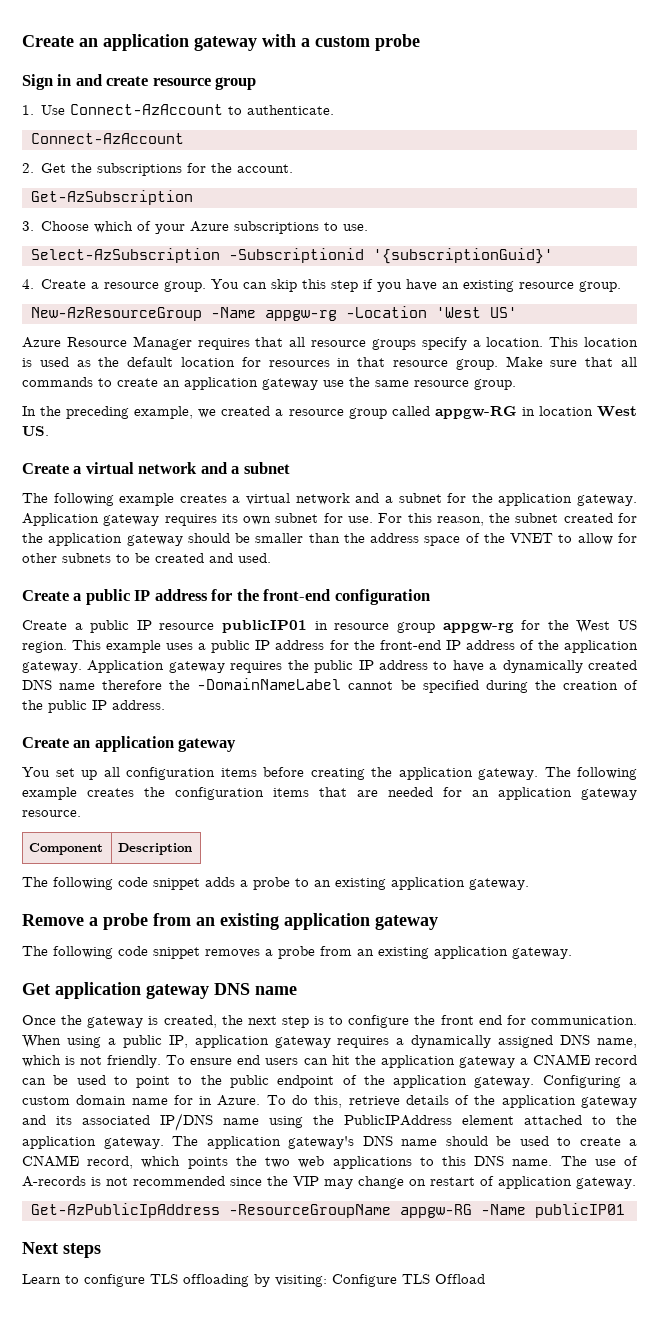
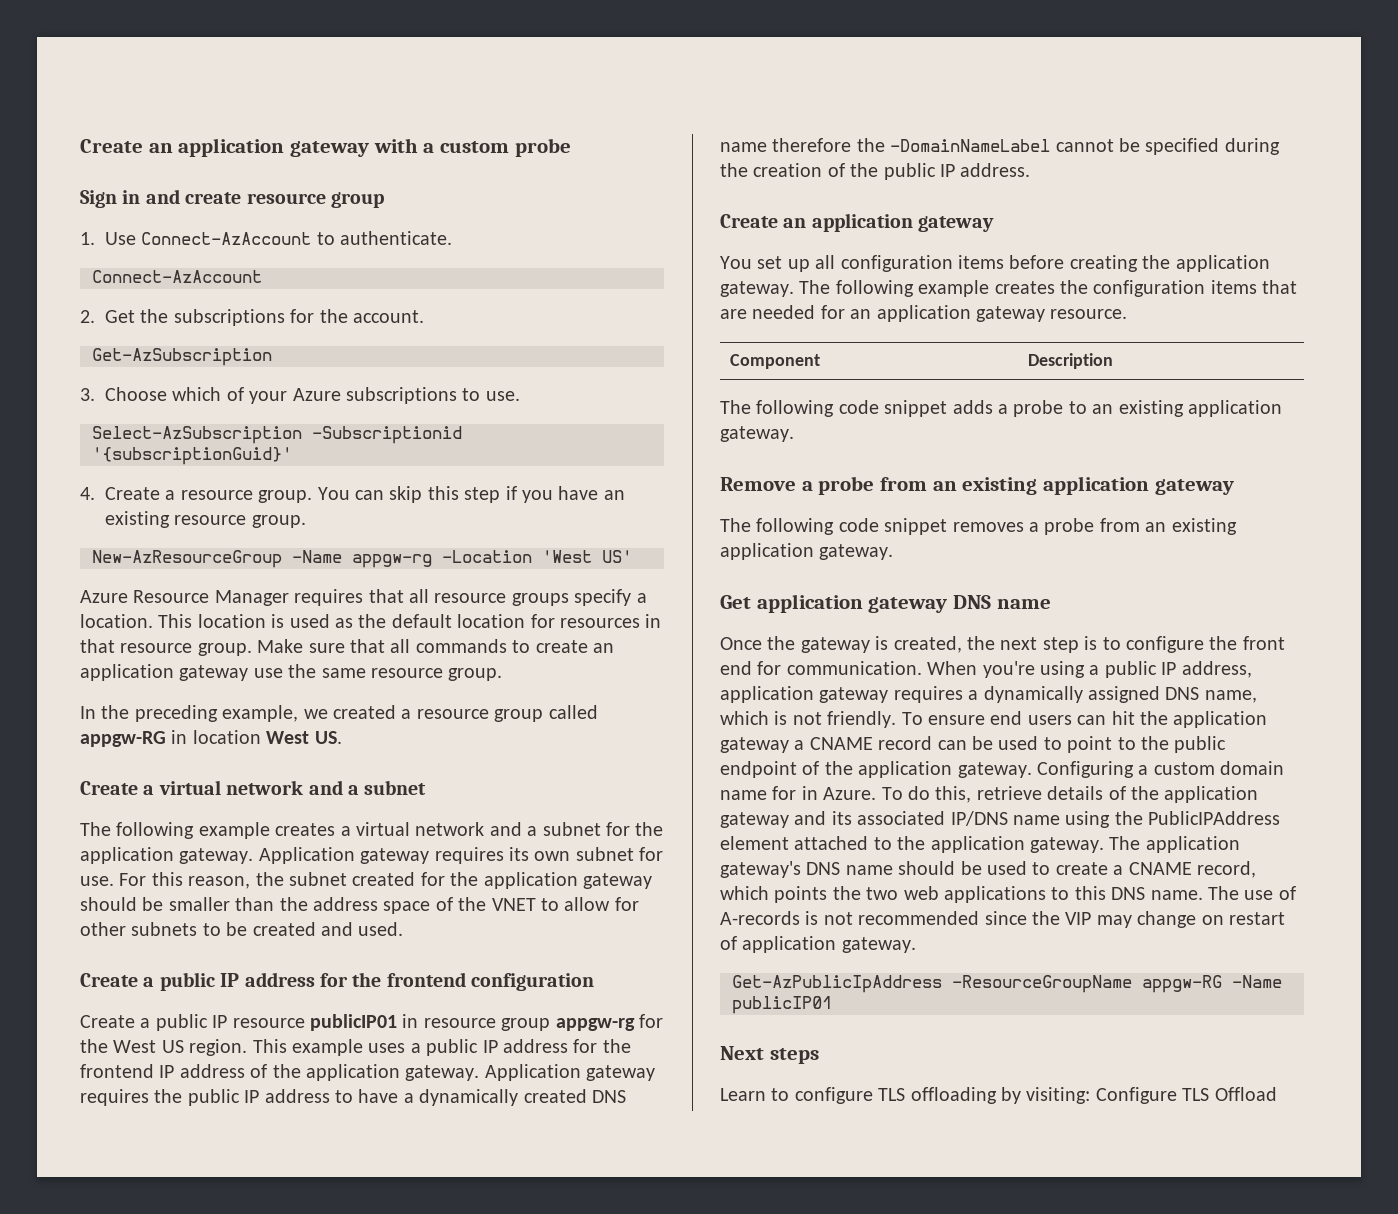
[263,589,331,601] front-end -> [386,972,466,987] frontend
[379,640,441,650] front-end -> [80,1064,154,1078] frontend
(61, 1041) none -> [982,661,1035,678] you're
[168,1035,188,1048] IP, -> [1161,661,1252,678] IP address,

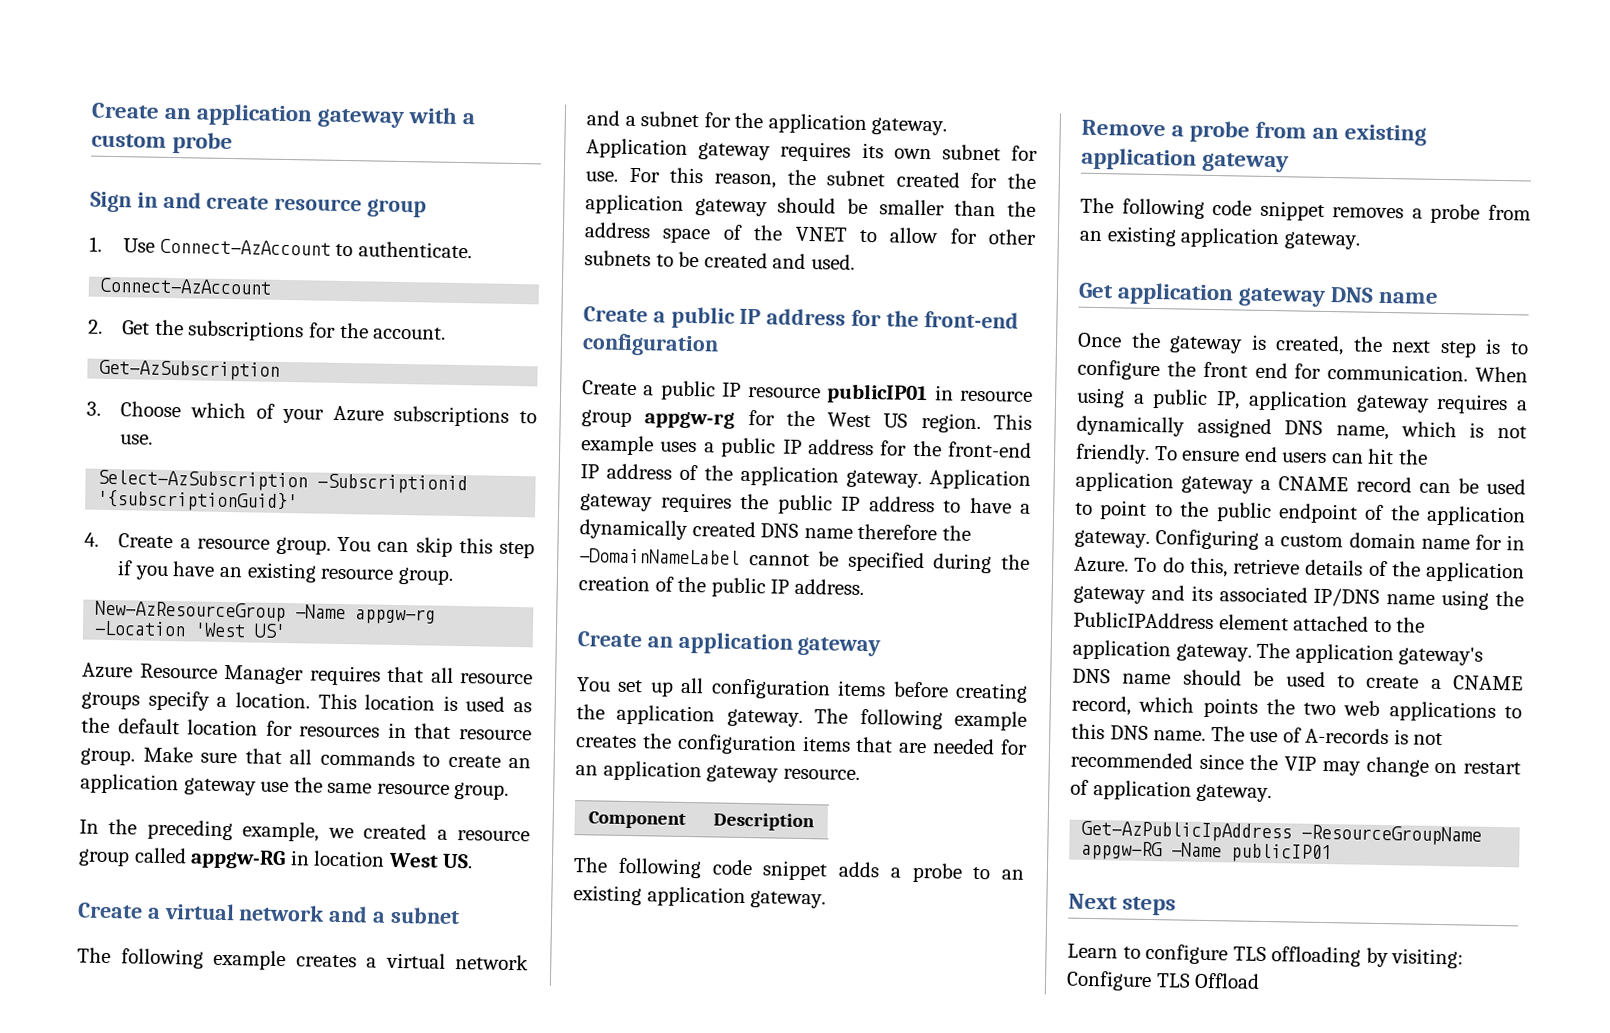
[386,972,466,987] frontend -> [923,311,1019,329] front-end
[80,1064,154,1078] frontend -> [948,441,1032,458] front-end
[982,661,1035,678] you're -> (1528, 374) none
[1161,661,1252,678] IP address, -> [1216,391,1241,410] IP,

